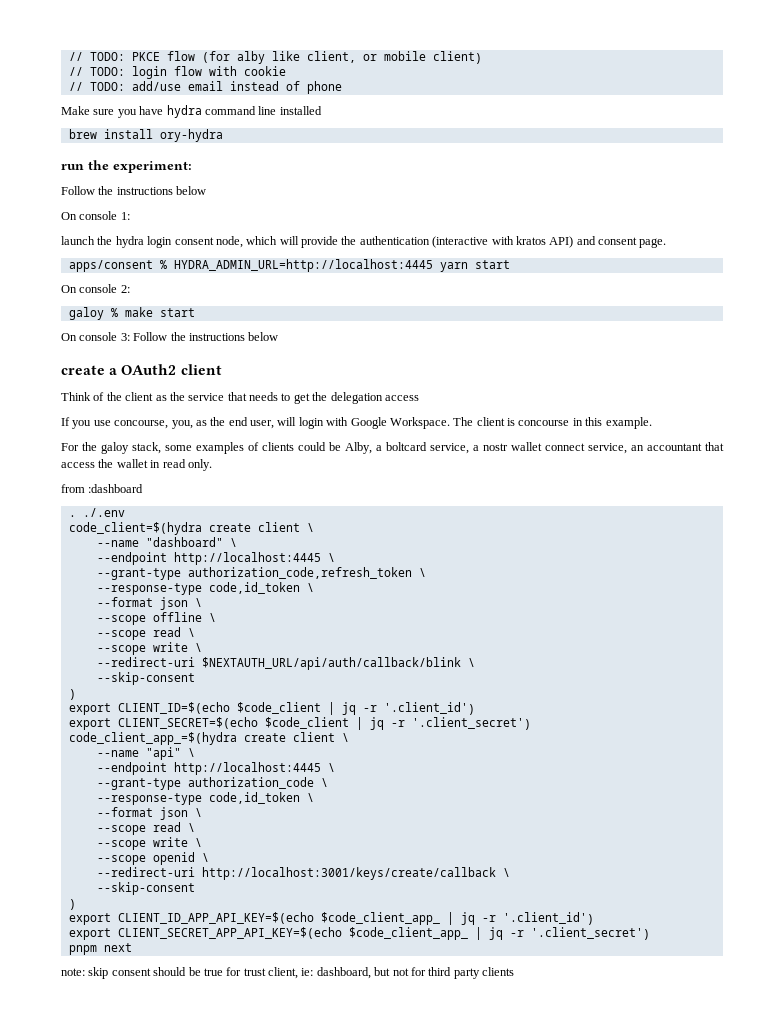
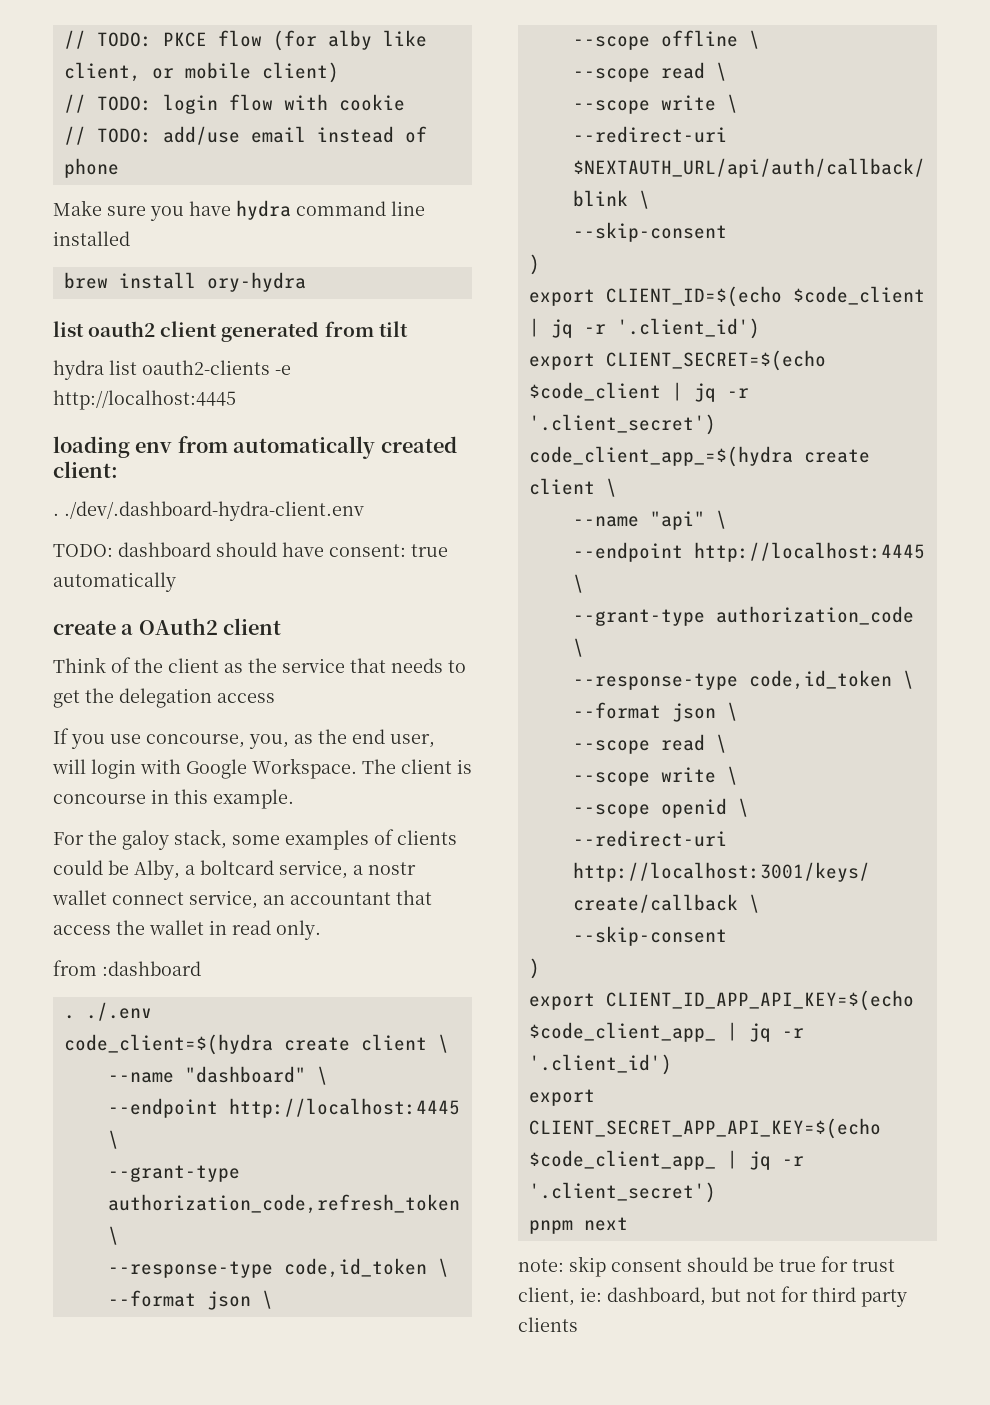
[61,160,192,173] [61,186,207,195] [61,211,130,220] [61,236,667,248] [68,259,510,272] [61,284,130,293] [68,307,195,320] [61,332,279,341] run the experiment: // Follow the instructions below // On console 1: // launch the hydra login consent node, which will provide the authentication (interactive with kratos API) and consent page. // apps/consent % HYDRA_ADMIN_URL=http://localhost:4445 yarn start // On console 2: // galoy % make start // On console 3: Follow the instructions below -> [53,321,408,342] [53,360,291,380] [53,390,236,410] [53,436,457,459] [53,461,118,478] [53,501,364,521] [53,542,448,557] [53,572,176,592] list oauth2 client generated from tilt // hydra list oauth2-clients -e http://localhost:4445 // loading env from automatically created client: // . ./dev/.dashboard-hydra-client.env // TODO: dashboard should have consent: true automatically

